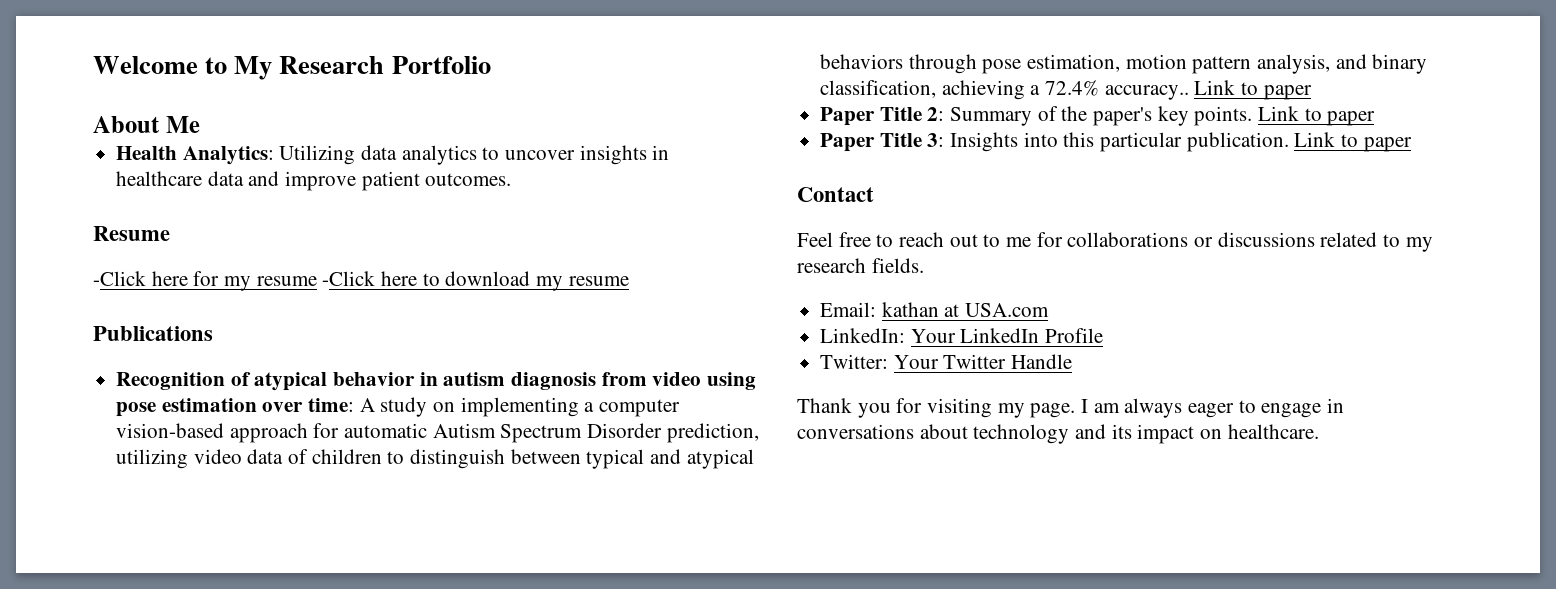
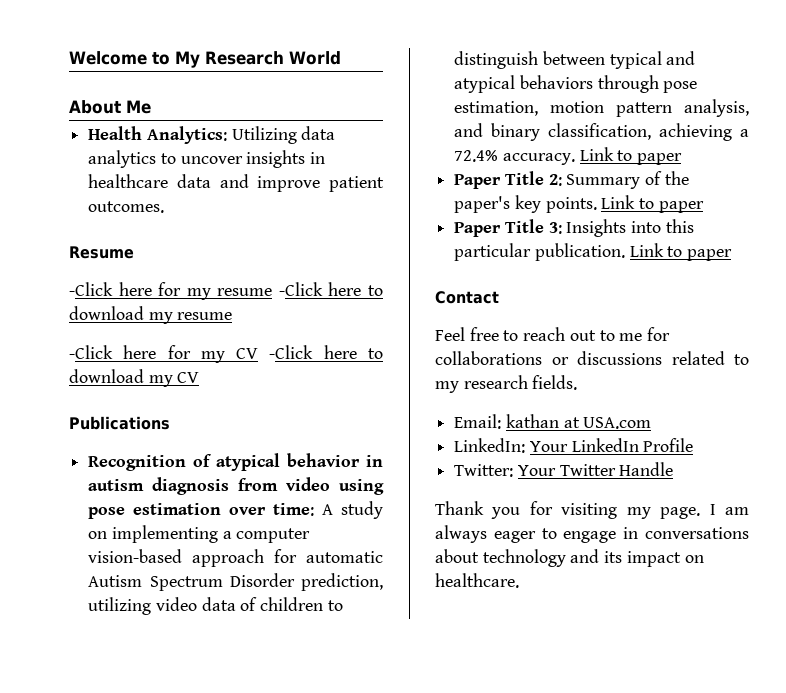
[391,56,491,74] Portfolio -> [289,51,341,65] World
(629, 281) none -> [69,345,383,363] [69,369,200,387] // -Click here for my CV -Click here to download my CV
[1104,85,1189,100] accuracy.. -> [502,153,575,165] accuracy.

